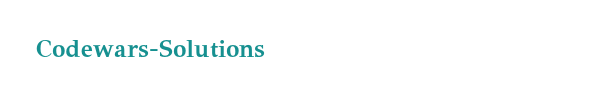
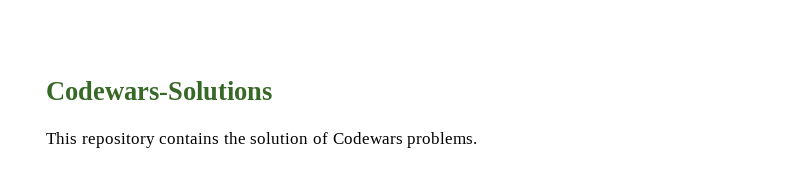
(265, 48) none -> [46,132,478,148] // This repository contains the solution of Codewars problems.

